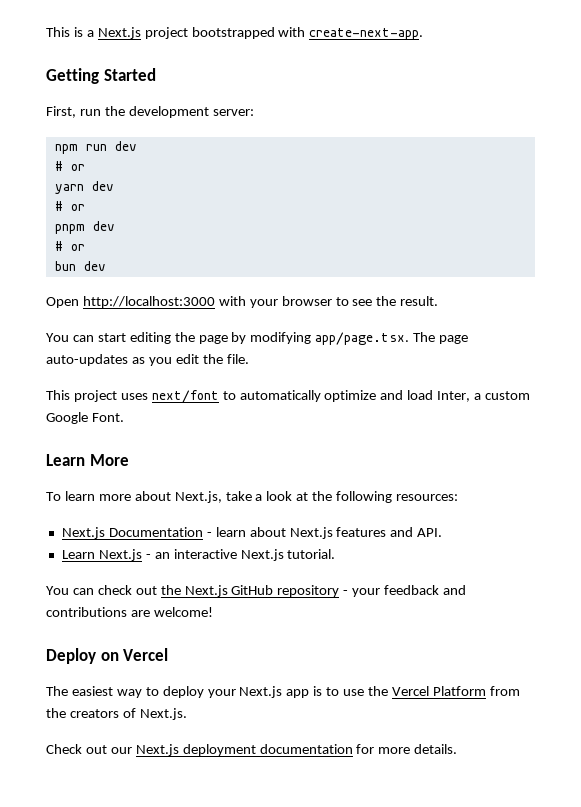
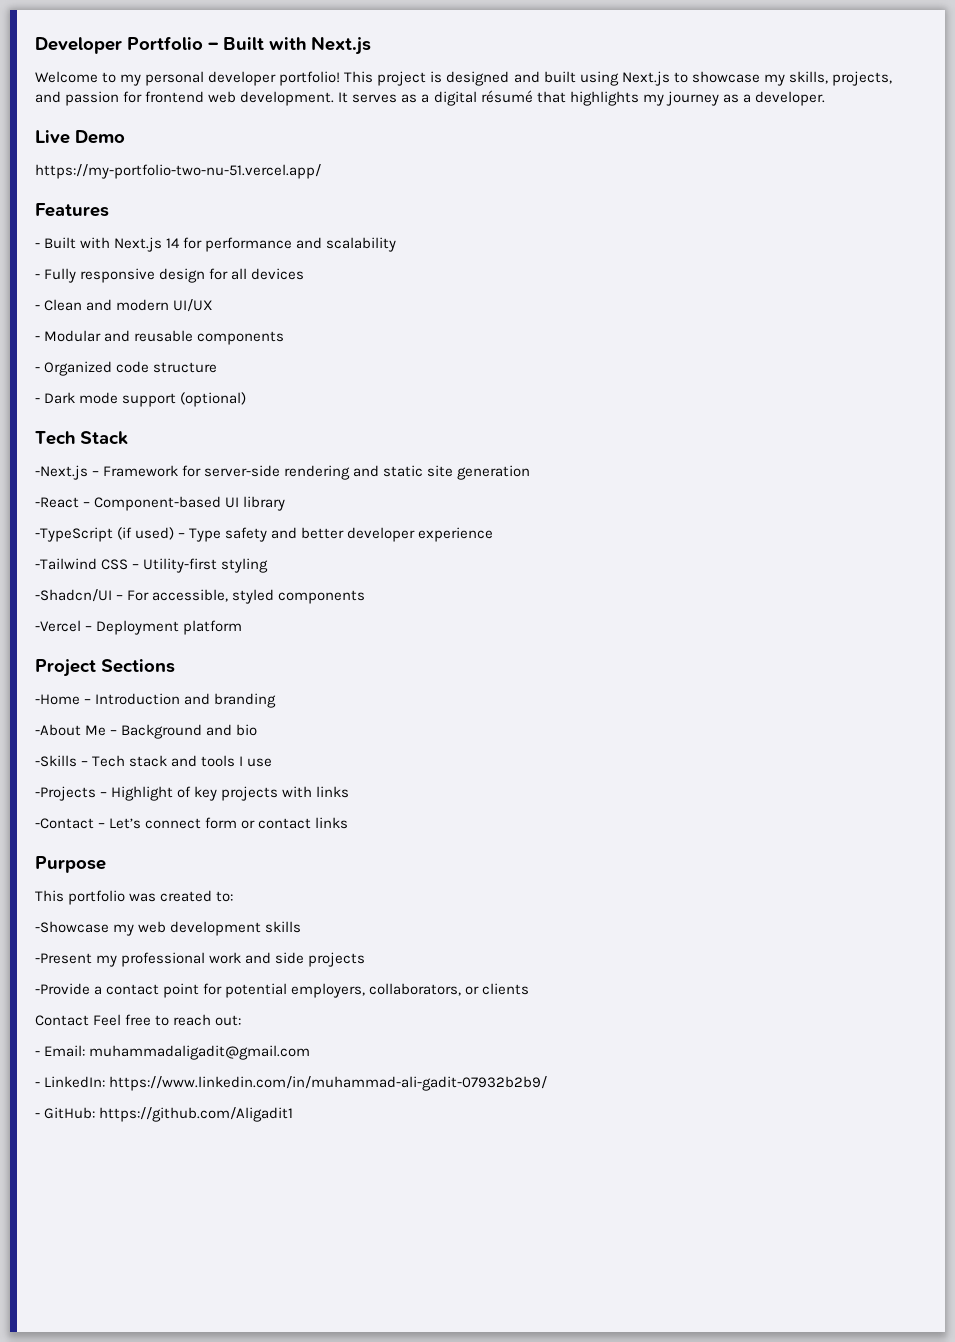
[46,27,424,40] [46,68,156,84] [46,106,254,118] [54,141,137,154] [54,161,85,171] [54,181,114,194] [54,201,85,211] [54,221,115,234] [54,241,85,251] [54,261,106,271] [46,296,439,308] [46,332,469,345] [46,354,249,366] [46,390,531,403] [46,412,124,424] [46,454,129,466] [46,491,459,503] [61,527,443,539] [61,549,336,561] [46,585,467,597] [46,607,213,617] [46,648,169,664] [46,686,520,698] [46,708,187,720] [46,744,458,756] This is a Next.js project bootstrapped with create-next-app. // Getting Started // First, run the development server: // npm run dev // # or // yarn dev // # or // pnpm dev // # or // bun dev // Open http://localhost:3000 with your browser to see the result. // You can start editing the page by modifying app/page.tsx. The page auto-updates as you edit the file. // This project uses next/font to automatically optimize and load Inter, a custom Google Font. // Learn More // To learn more about Next.js, take a look at the following resources: // Next.js Documentation - learn about Next.js features and API. // Learn Next.js - an interactive Next.js tutorial. // You can check out the Next.js GitHub repository - your feedback and contributions are welcome! // Deploy on Vercel // The easiest way to deploy your Next.js app is to use the Vercel Platform from the creators of Next.js. // Check out our Next.js deployment documentation for more details. -> [35,36,371,55] [35,71,892,86] [35,90,825,106] [35,130,125,144] [35,164,321,179] [35,203,109,217] [35,237,397,252] [35,268,305,283] [35,299,214,312] [35,330,285,345] [35,361,218,376] [35,392,247,407] [35,431,128,445] [35,465,531,480] [35,496,286,511] [35,527,494,542] [35,558,269,573] [35,589,366,604] [35,620,243,635] [35,659,175,677] [35,693,277,708] [35,724,258,739] [35,755,273,767] [35,786,350,801] [35,817,349,829] [35,856,106,873] [35,890,234,905] [35,921,302,936] [35,952,366,967] [35,983,530,998] [35,1014,242,1026] [35,1045,311,1060] [35,1076,548,1091] [35,1107,294,1122] Developer Portfolio – Built with Next.js // Welcome to my personal developer portfolio! This project is designed and built using Next.js to showcase my skills, projects, and passion for frontend web development. It serves as a digital résumé that highlights my journey as a developer. // Live Demo // https://my-portfolio-two-nu-51.vercel.app/ // Features // - Built with Next.js 14 for performance and scalability // - Fully responsive design for all devices // - Clean and modern UI/UX // - Modular and reusable components // - Organized code structure // - Dark mode support (optional) // Tech Stack // -Next.js – Framework for server-side rendering and static site generation // -React – Component-based UI library // -TypeScript (if used) – Type safety and better developer experience // -Tailwind CSS – Utility-first styling // -Shadcn/UI – For accessible, styled components // -Vercel – Deployment platform // Project Sections // -Home – Introduction and branding // -About Me – Background and bio // -Skills – Tech stack and tools I use // -Projects – Highlight of key projects with links // -Contact – Let’s connect form or contact links // Purpose // This portfolio was created to: // -Showcase my web development skills // -Present my professional work and side projects // -Provide a contact point for potential employers, collaborators, or clients // Contact Feel free to reach out: // - Email: muhammadaligadit@gmail.com // - LinkedIn: https://www.linkedin.com/in/muhammad-ali-gadit-07932b2b9/ // - GitHub: https://github.com/Aligadit1

